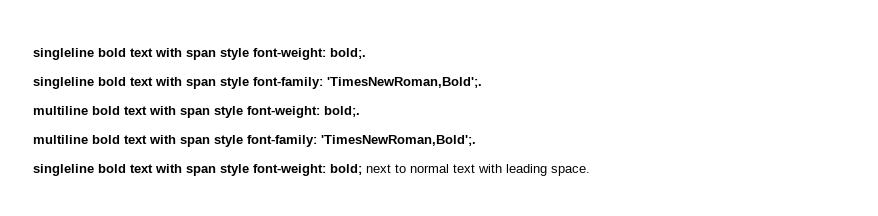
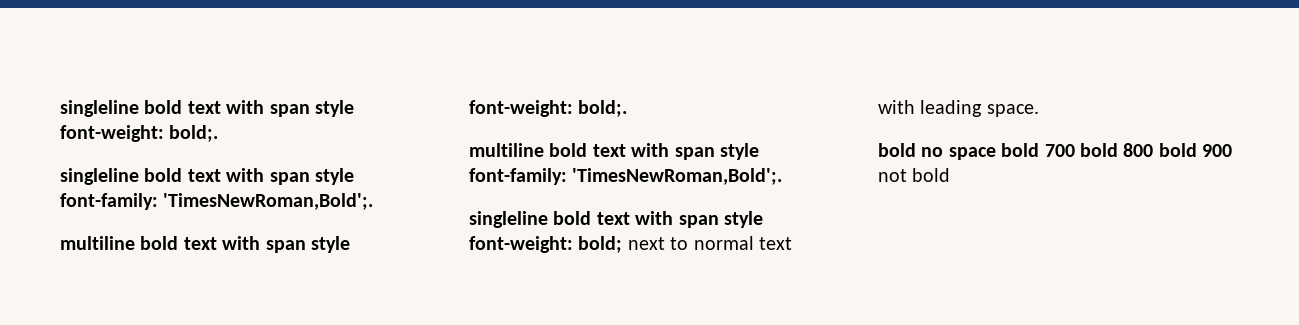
(590, 171) none -> [878,143,1233,160] [878,168,951,182] // bold no space bold 700 bold 800 bold 900 not bold

